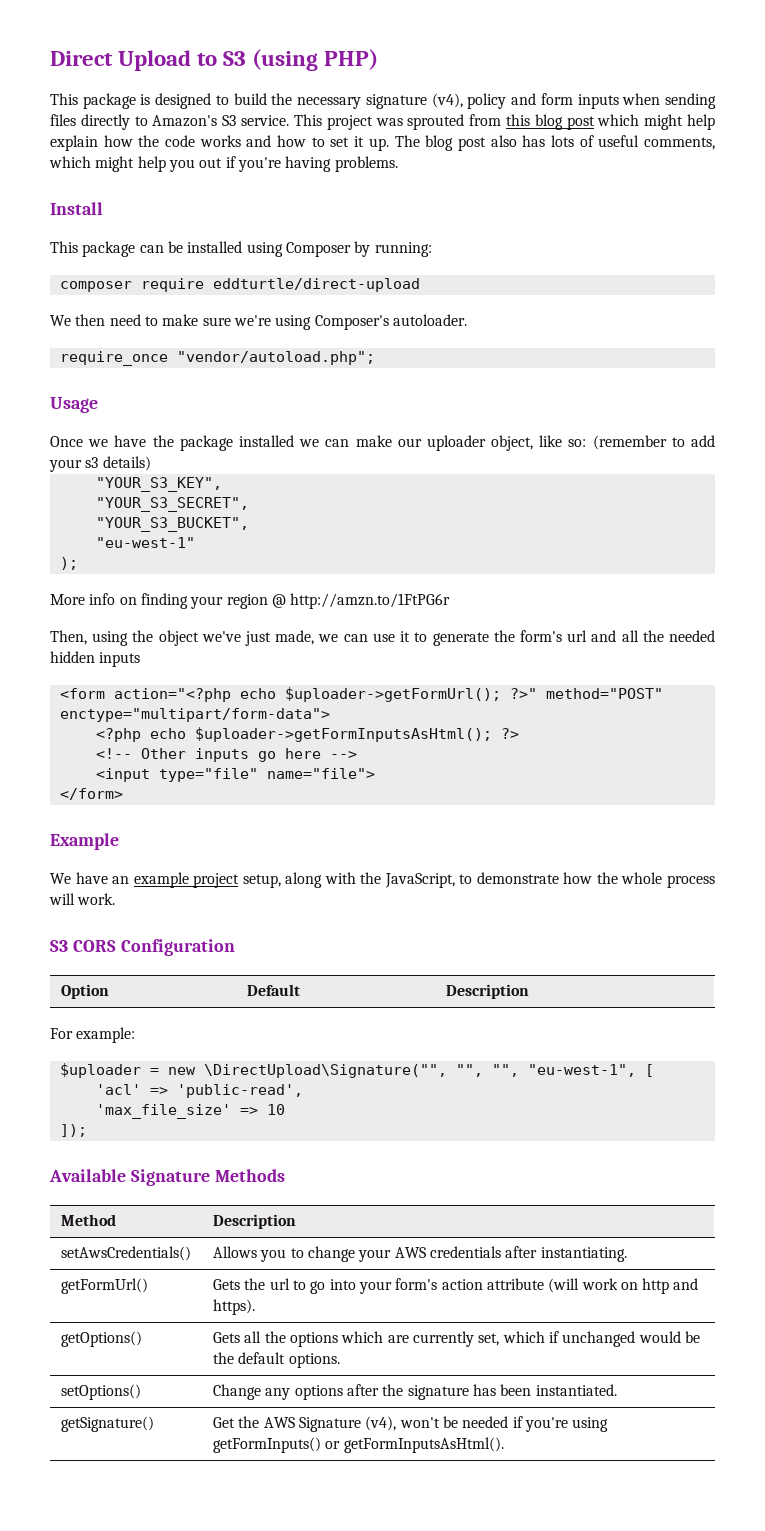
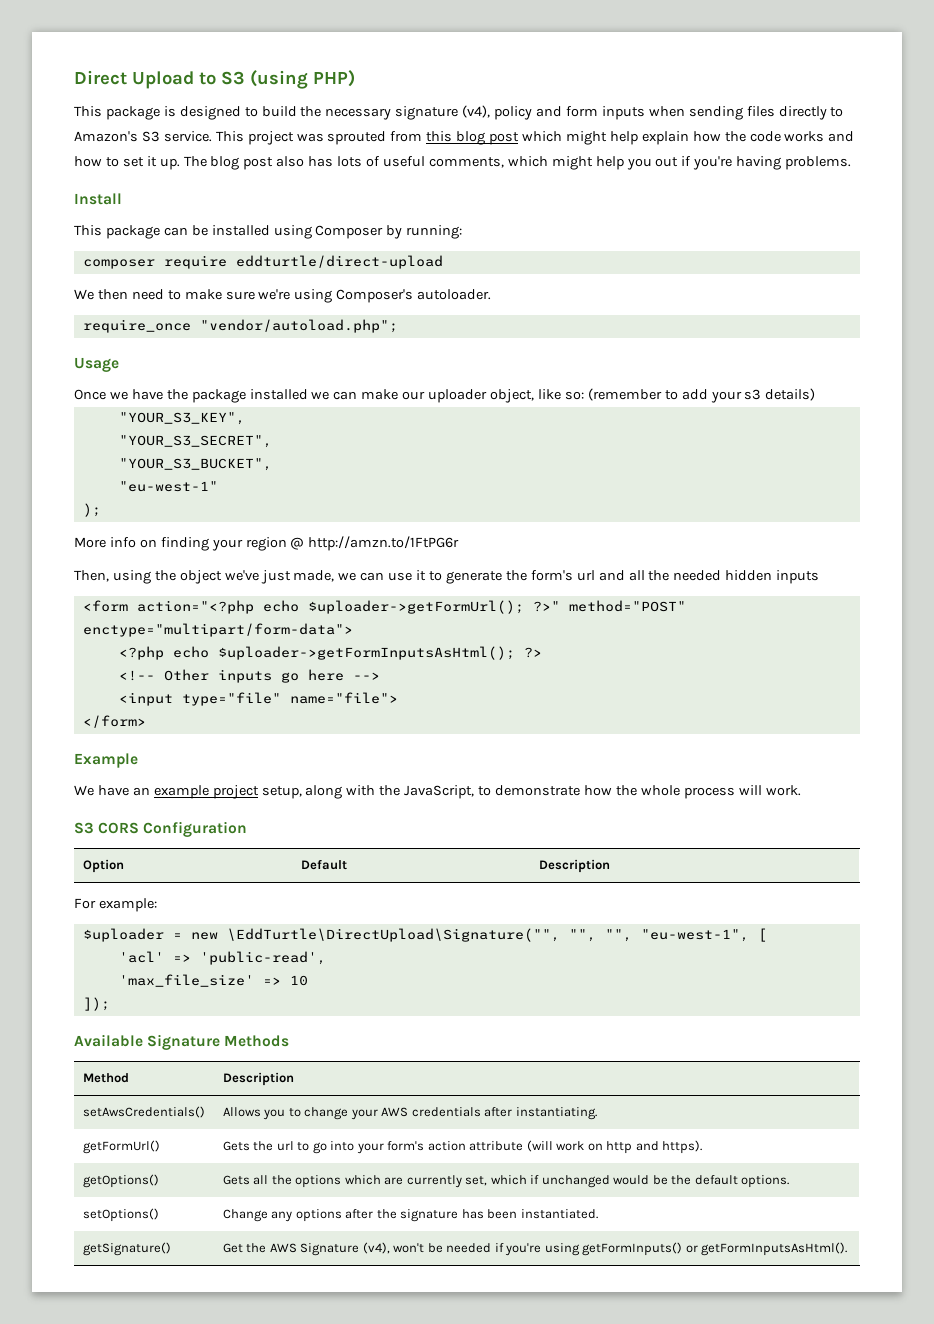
[203,1064,447,1078] \DirectUpload\Signature("", -> [226,928,560,942] \EddTurtle\DirectUpload\Signature("",

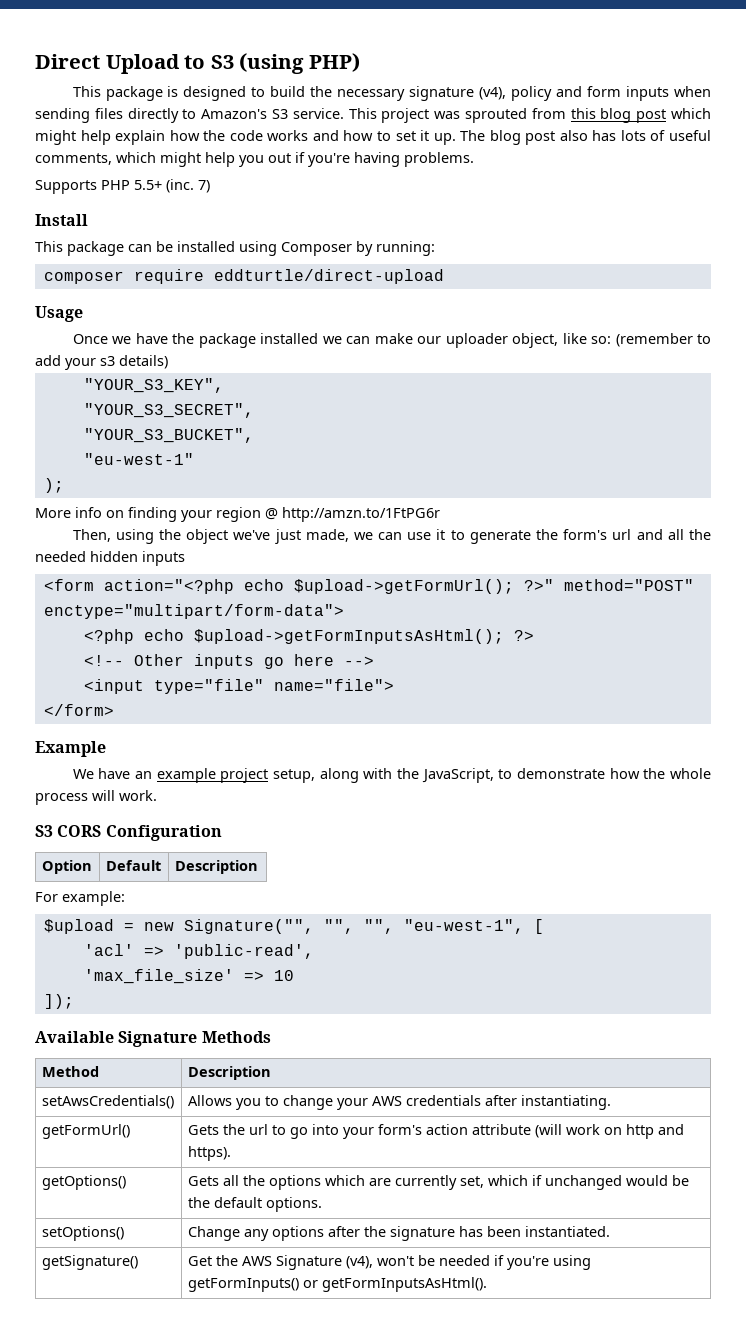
(852, 163) none -> [35,179,210,194] // Supports PHP 5.5+ (inc. 7)
[74,289,492,303] [82,319,398,333] // We then need to make sure we're using Composer's autoloader. // require_once "vendor/autoload.php"; -> (444, 276) none
[307,600,524,614] $uploader->getFormUrl(); -> [293,579,514,594] $upload->getFormUrl();
[217,646,515,660] $uploader->getFormInputsAsHtml(); -> [193,629,504,644] $upload->getFormInputsAsHtml();
[82,928,164,942] $uploader -> [43,919,114,934] $upload
[226,928,560,942] \EddTurtle\DirectUpload\Signature("", -> [183,919,314,934] Signature("",

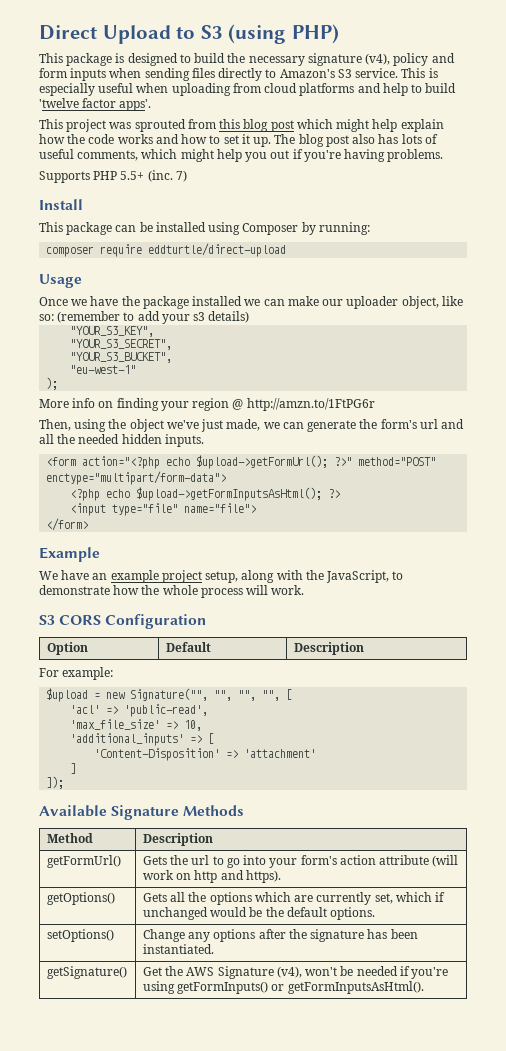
(377, 113) none -> [428,68,438,78] [39,83,457,96] [39,98,152,111] [39,119,63,129] is especially useful when uploading from cloud platforms and help to build 'twelve factor apps'. // This
[407,529,465,540] use it to -> (304, 425) none
[142,551,185,566] inputs -> [164,434,204,447] inputs.
[83,654,374,669] // <!-- Other inputs go here --> -> (341, 493) none
[403,919,524,934] "eu-west-1", -> [262,690,281,701] "",
[273,970,294,981] 10 -> [184,720,203,731] [70,733,215,746] [94,748,317,761] [70,763,77,774] 10, // 'additional_inputs' => [ // 'Content-Disposition' => 'attachment' // ]
[41,1095,174,1109] [187,1095,611,1110] // setAwsCredentials() | Allows you to change your AWS credentials after instantiating. -> (213, 839) none

